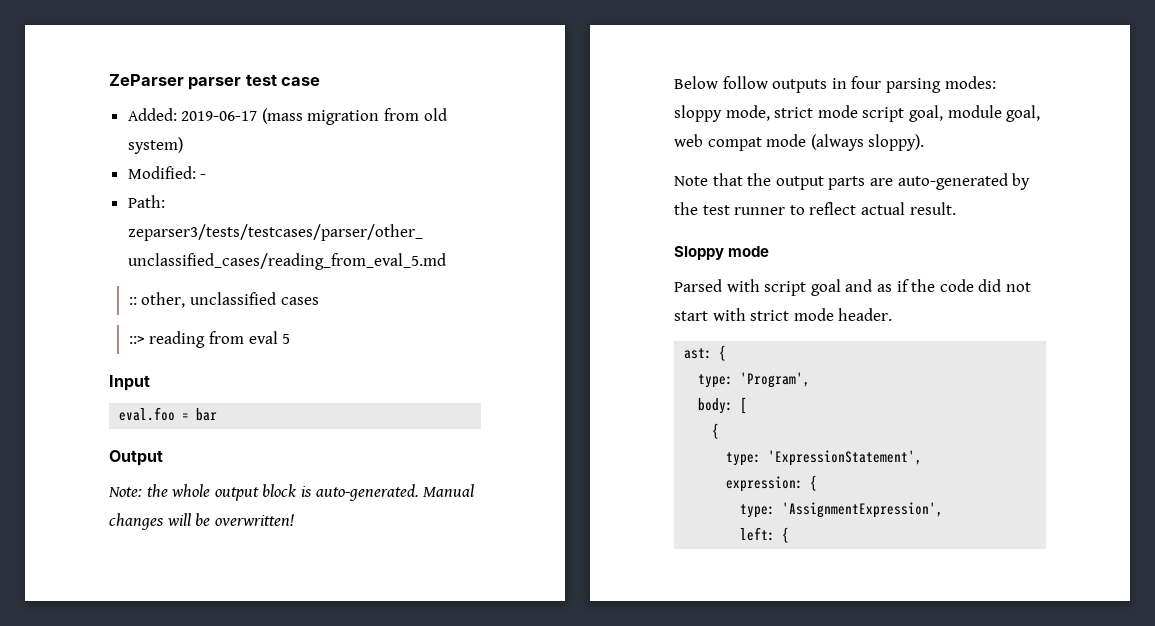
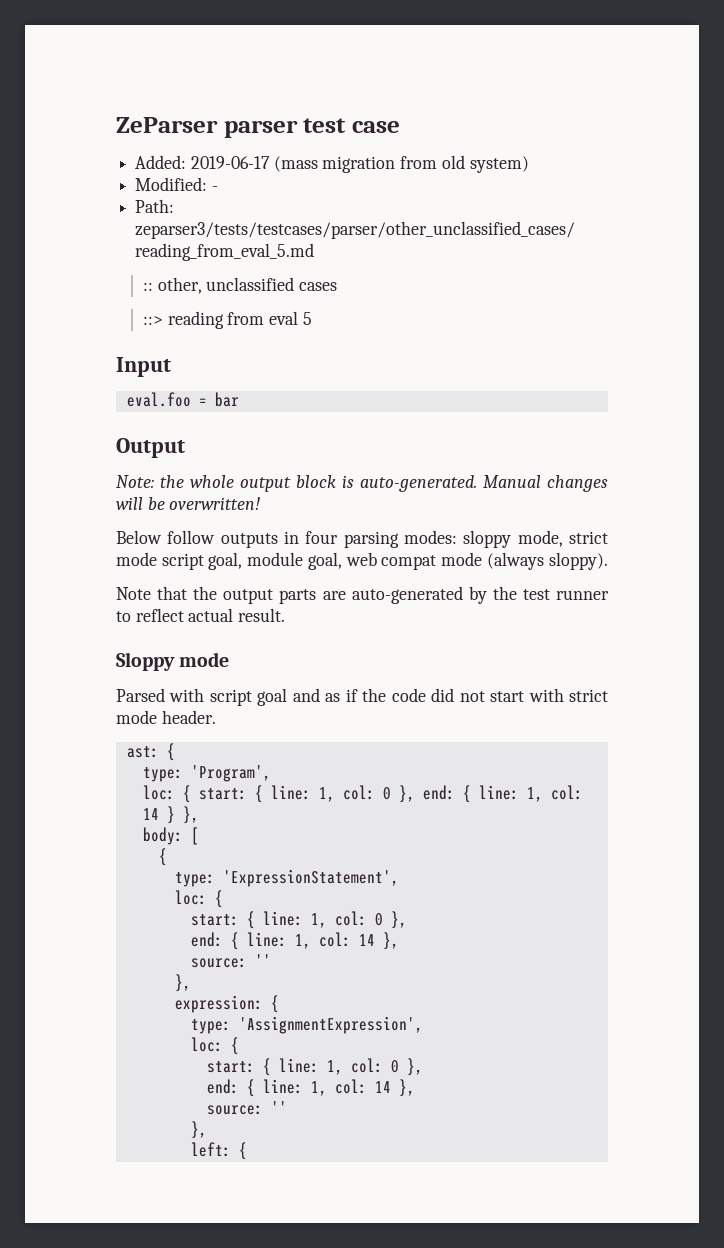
(811, 380) none -> [142,785,583,803] [142,806,199,824] // loc: { start: { line: 1, col: 0 }, end: { line: 1, col: 14 } },
[726,475,818,492] [740,502,944,518] expression: { // type: 'AssignmentExpression', -> [174,890,223,908] [190,911,407,929] [190,932,399,950] [190,954,271,968] [174,974,191,992] [174,995,279,1013] [190,1016,423,1034] [190,1037,239,1055] [206,1058,423,1076] [206,1079,415,1097] [206,1101,287,1115] [190,1121,207,1139] loc: { // start: { line: 1, col: 0 }, // end: { line: 1, col: 14 }, // source: '' // }, // expression: { // type: 'AssignmentExpression', // loc: { // start: { line: 1, col: 0 }, // end: { line: 1, col: 14 }, // source: '' // },

